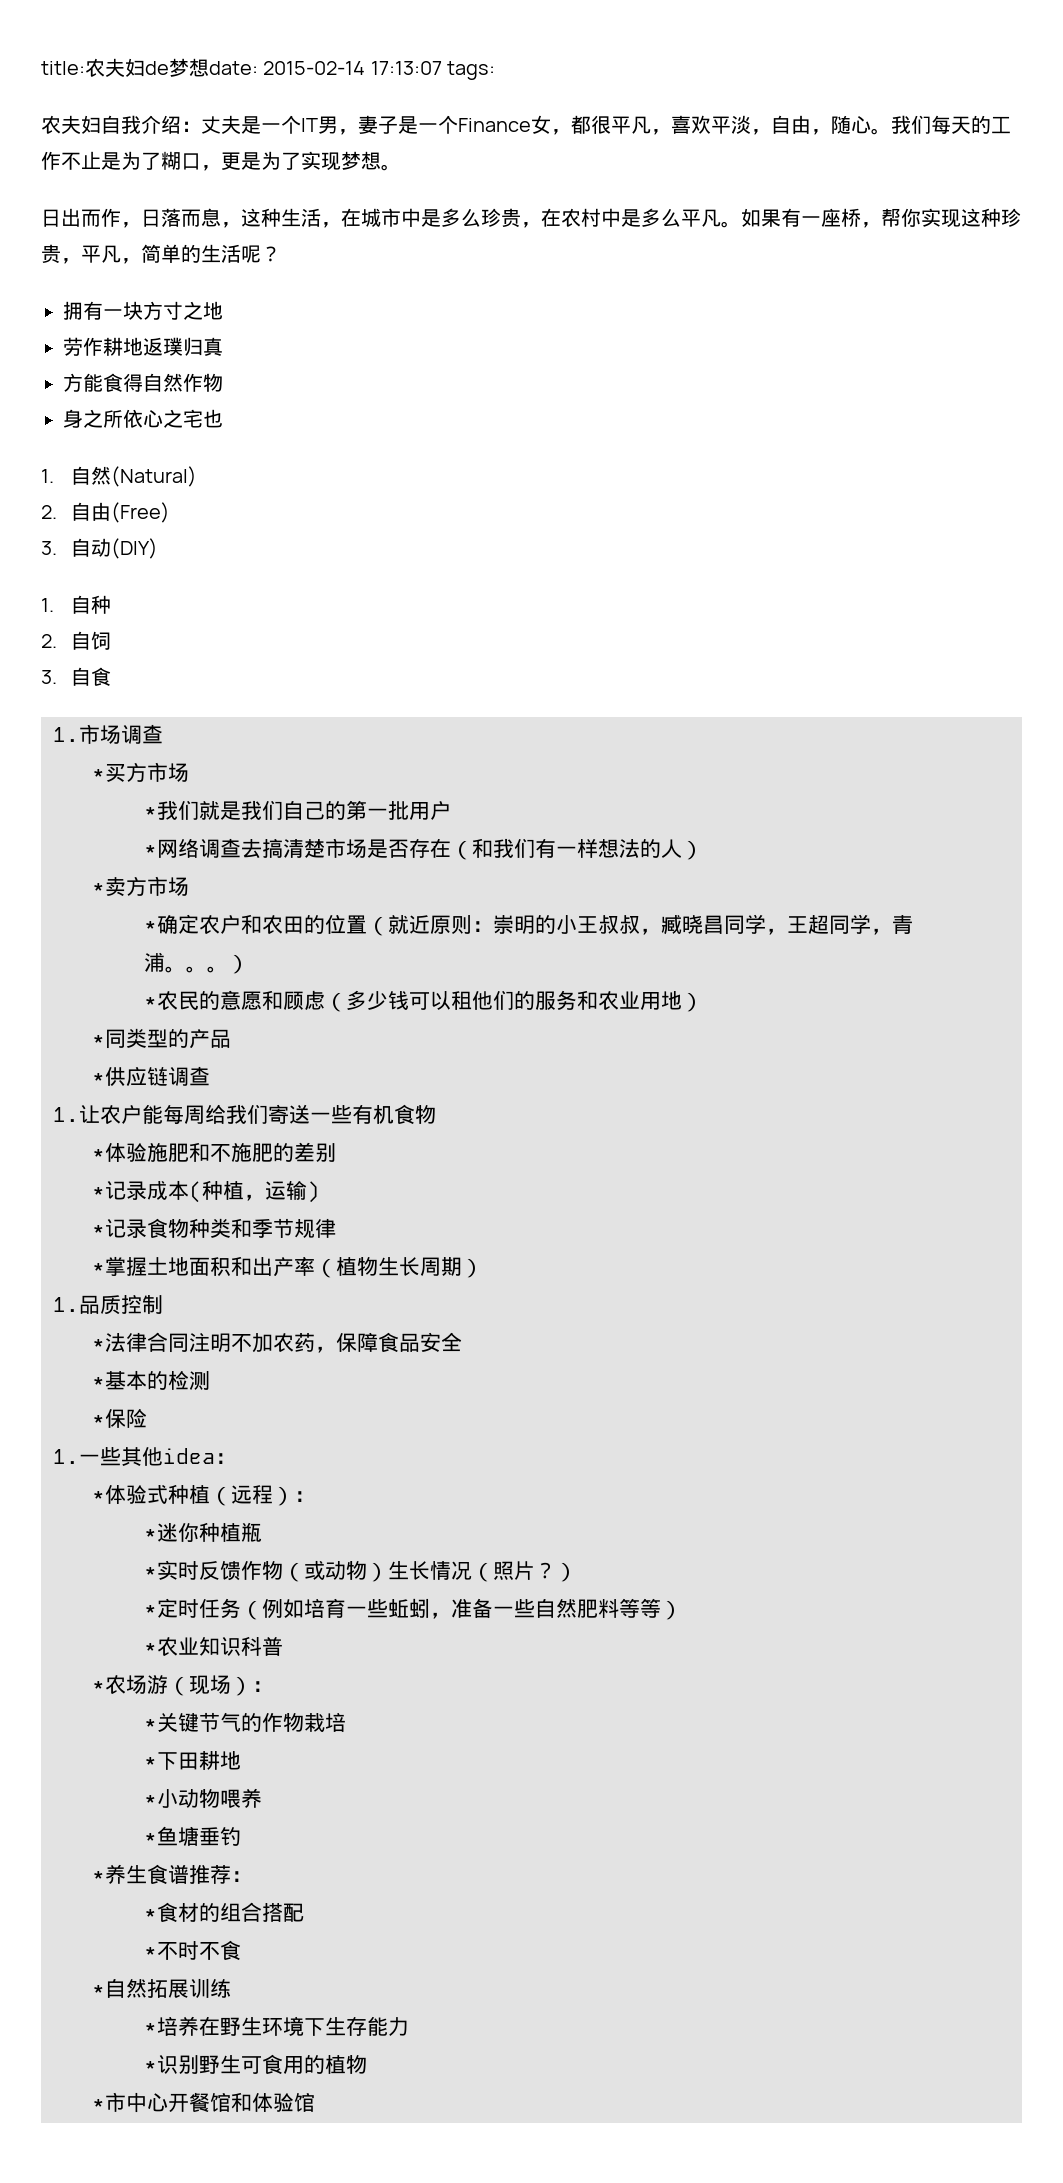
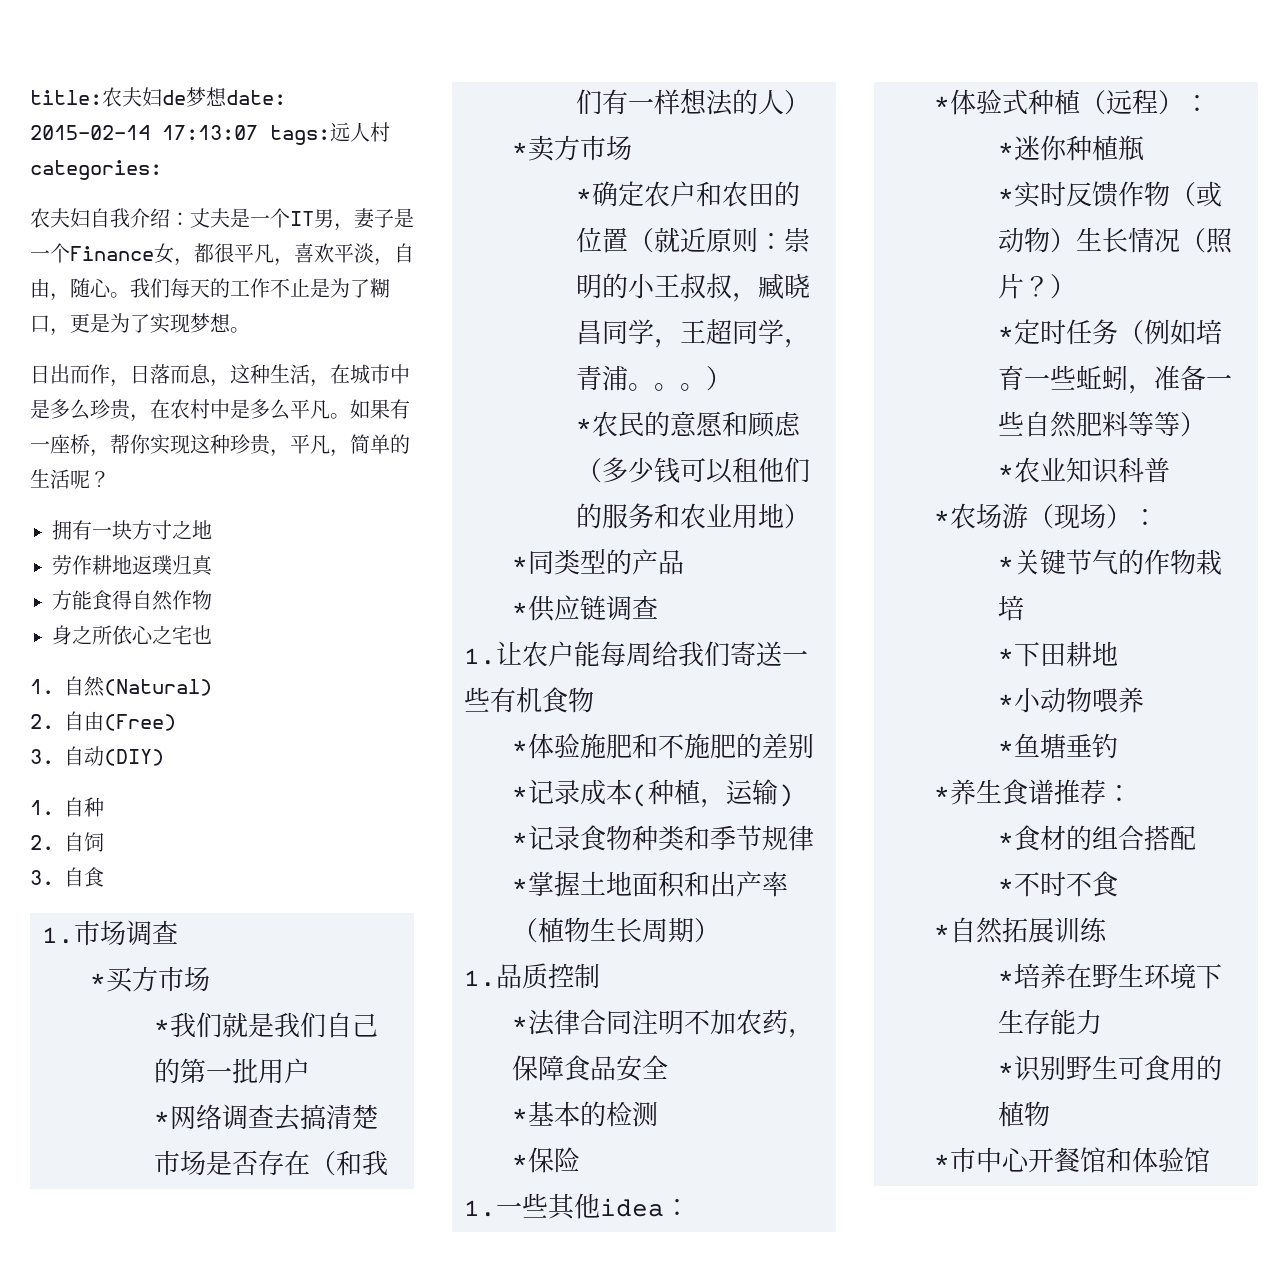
(496, 70) none -> [330,122,390,142] [30,160,162,180] 远人村categories:

